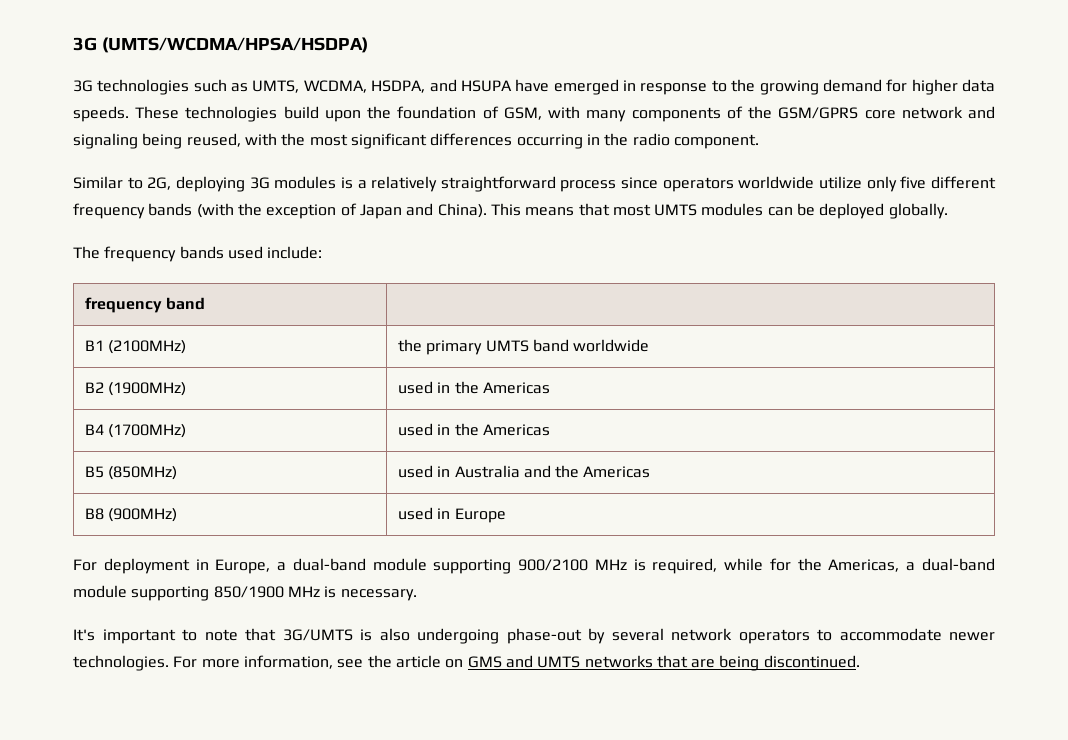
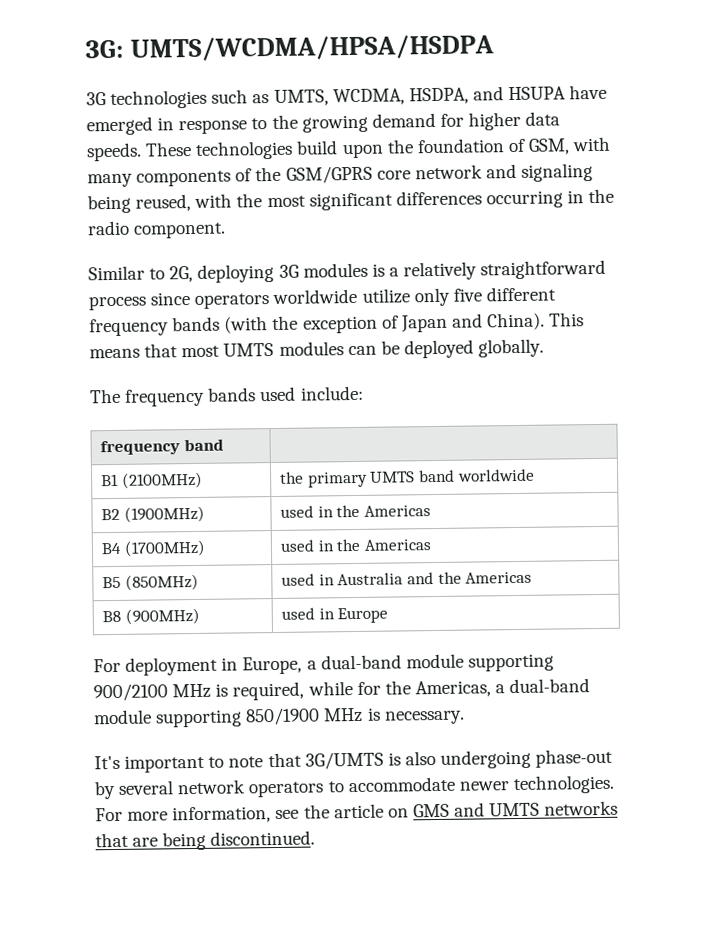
[73,37,368,53] 3G (UMTS/WCDMA/HPSA/HSDPA) -> [85,34,495,62] 3G: UMTS/WCDMA/HPSA/HSDPA

